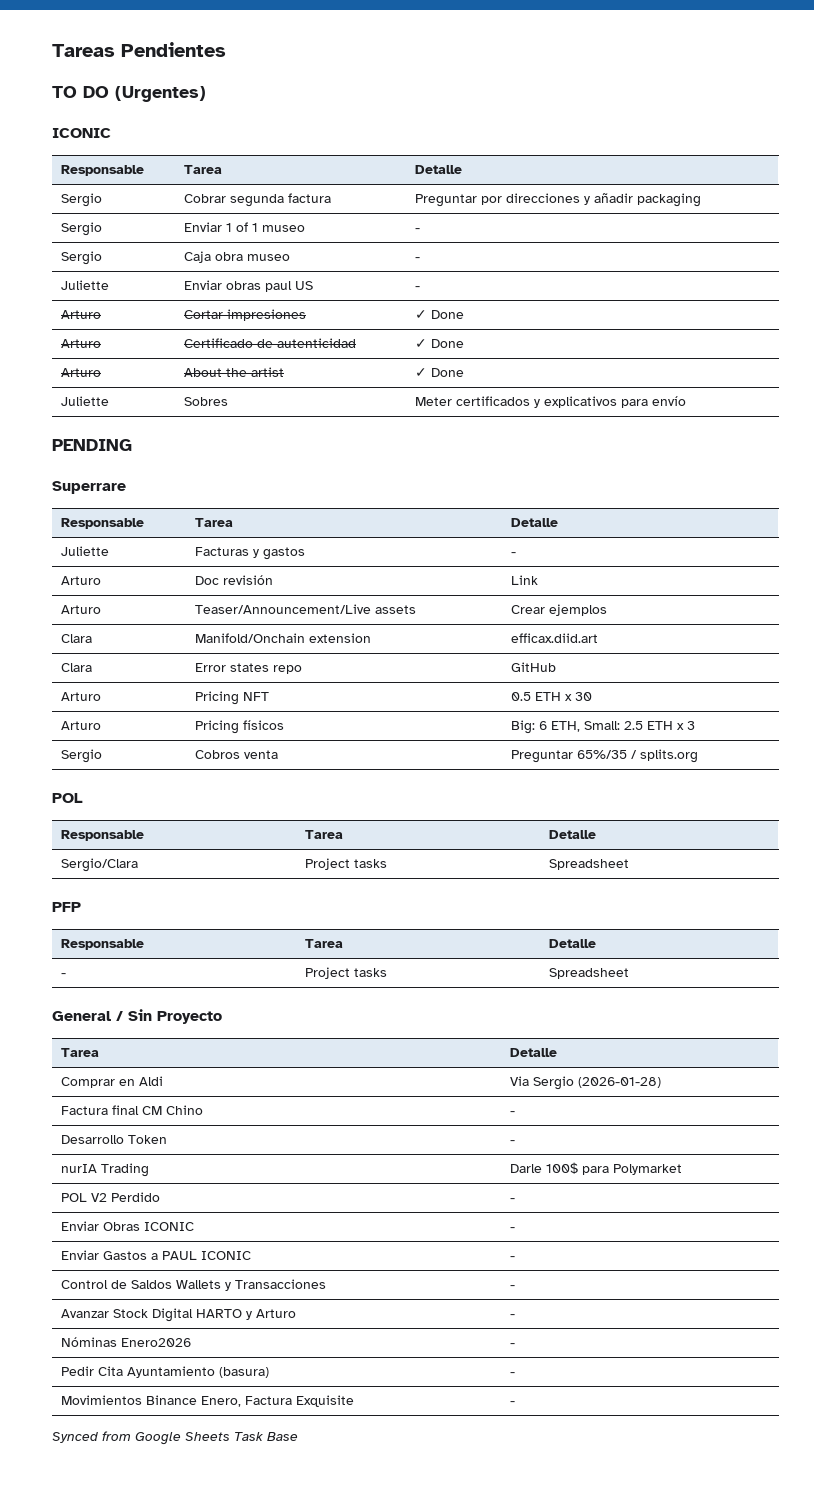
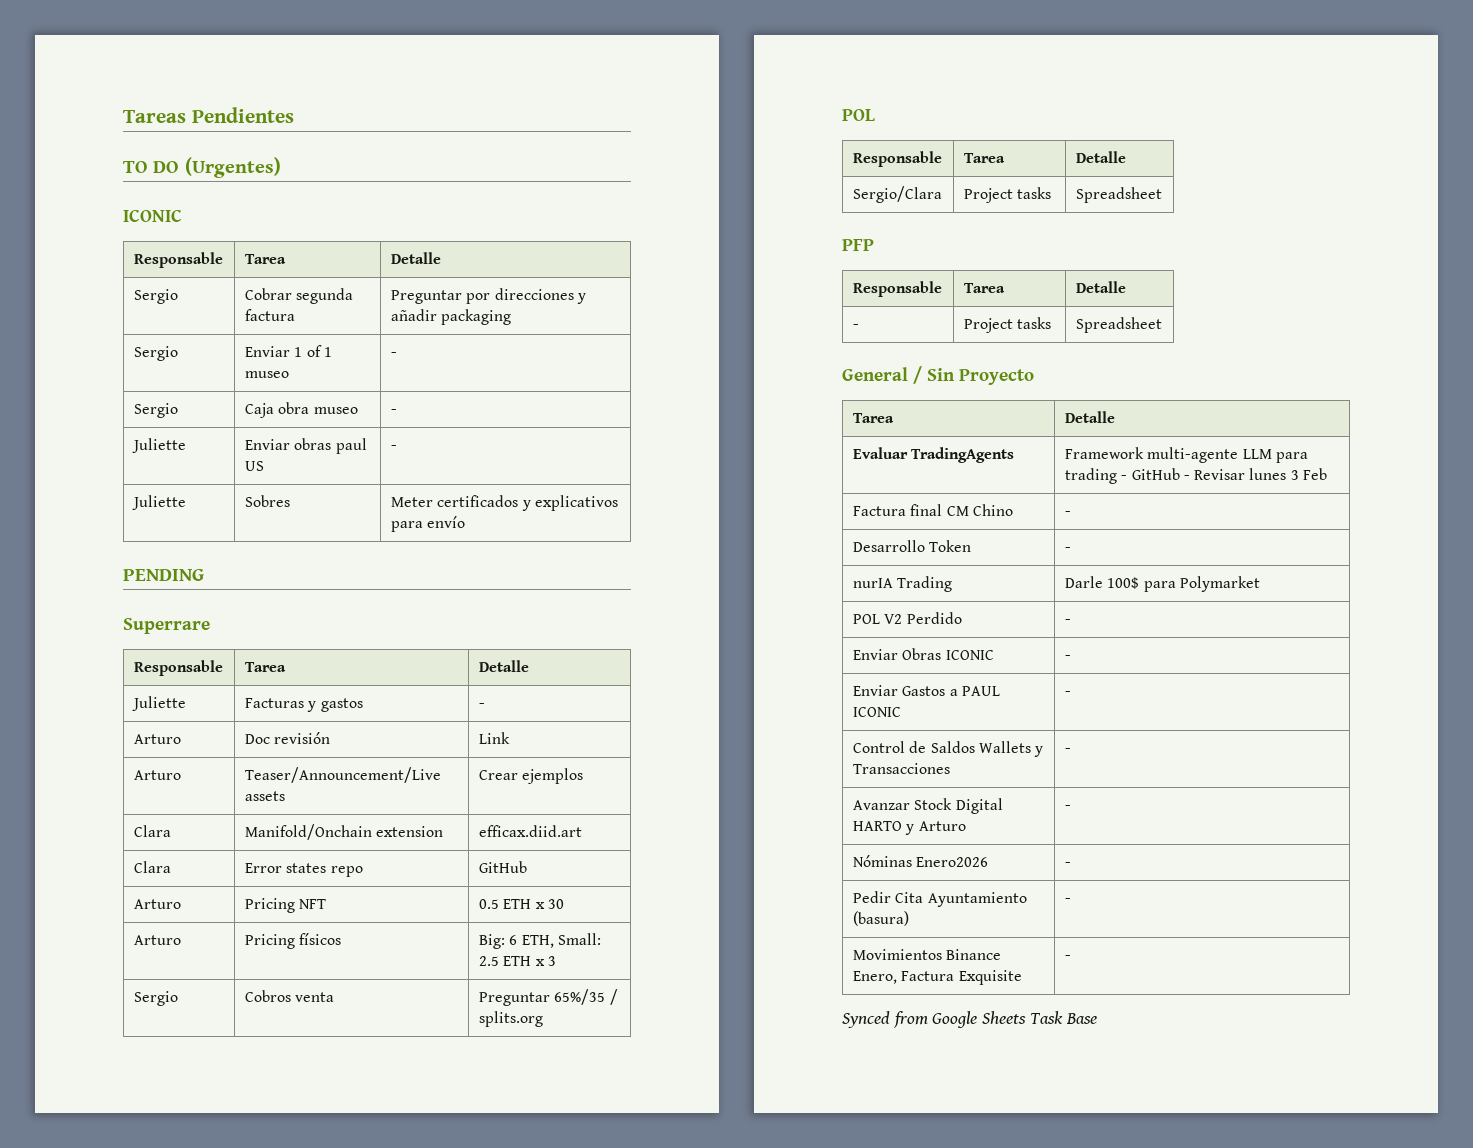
[61,310,102,319] [184,309,307,321] [415,310,465,319] [61,339,102,348] [184,338,357,348] [415,339,465,348] [61,368,102,377] [184,367,285,377] [415,368,465,377] // Arturo | Cortar impresiones | ✓ Done // Arturo | Certificado de autenticidad | ✓ Done // Arturo | About the artist | ✓ Done -> (397, 447) none
[61,1076,164,1088] [510,1076,662,1090] Comprar en Aldi | Via Sergio (2026-01-28) -> [852,447,1015,463] [1064,447,1308,463] [1064,468,1328,484] Evaluar TradingAgents | Framework multi-agente LLM para trading - GitHub - Revisar lunes 3 Feb

